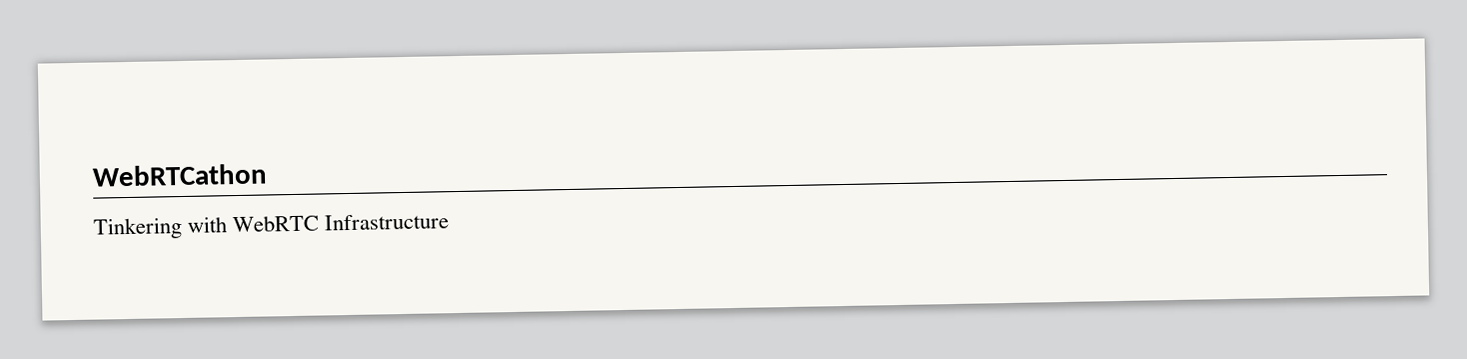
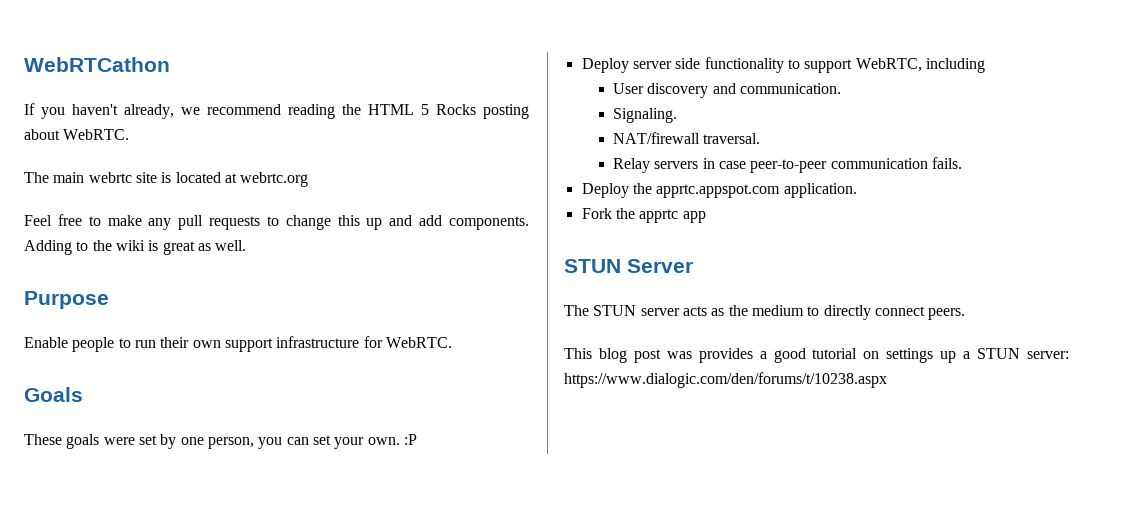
[93,213,450,240] Tinkering with WebRTC Infrastructure -> [24,103,529,119] [24,129,130,140] [24,172,309,187] [24,214,530,230] [24,240,247,255] [24,291,109,309] [24,336,452,352] [24,387,83,402] [24,434,417,449] [581,57,985,73] [612,83,841,98] [612,108,677,123] [612,132,761,144] [612,157,962,173] [581,183,857,198] [581,208,706,223] [564,259,693,273] [564,305,966,320] [564,348,1069,363] [564,372,887,388] If you haven't already, we recommend reading the HTML 5 Rocks posting about WebRTC. // The main webrtc site is located at webrtc.org // Feel free to make any pull requests to change this up and add components. Adding to the wiki is great as well. // Purpose // Enable people to run their own support infrastructure for WebRTC. // Goals // These goals were set by one person, you can set your own. :P // Deploy server side functionality to support WebRTC, including // User discovery and communication. // Signaling. // NAT/firewall traversal. // Relay servers in case peer-to-peer communication fails. // Deploy the apprtc.appspot.com application. // Fork the apprtc app // STUN Server // The STUN server acts as the medium to directly connect peers. // This blog post was provides a good tutorial on settings up a STUN server: https://www.dialogic.com/den/forums/t/10238.aspx

